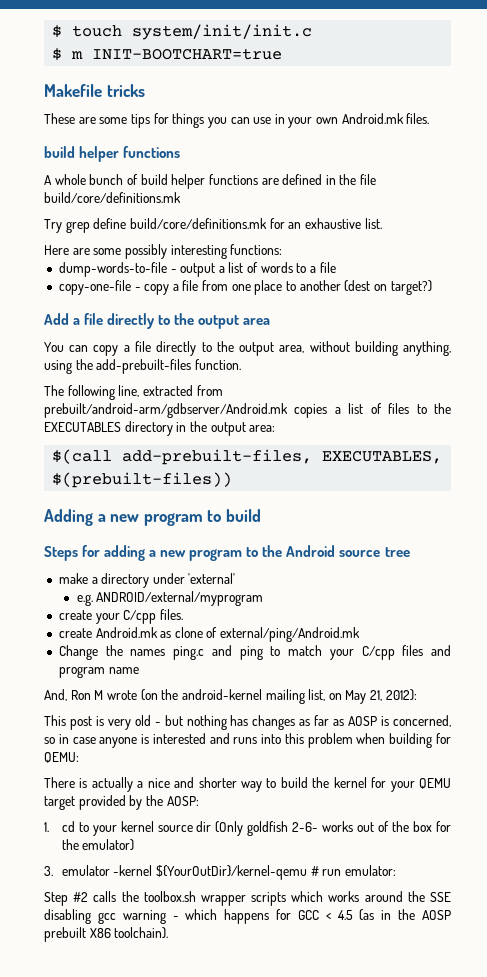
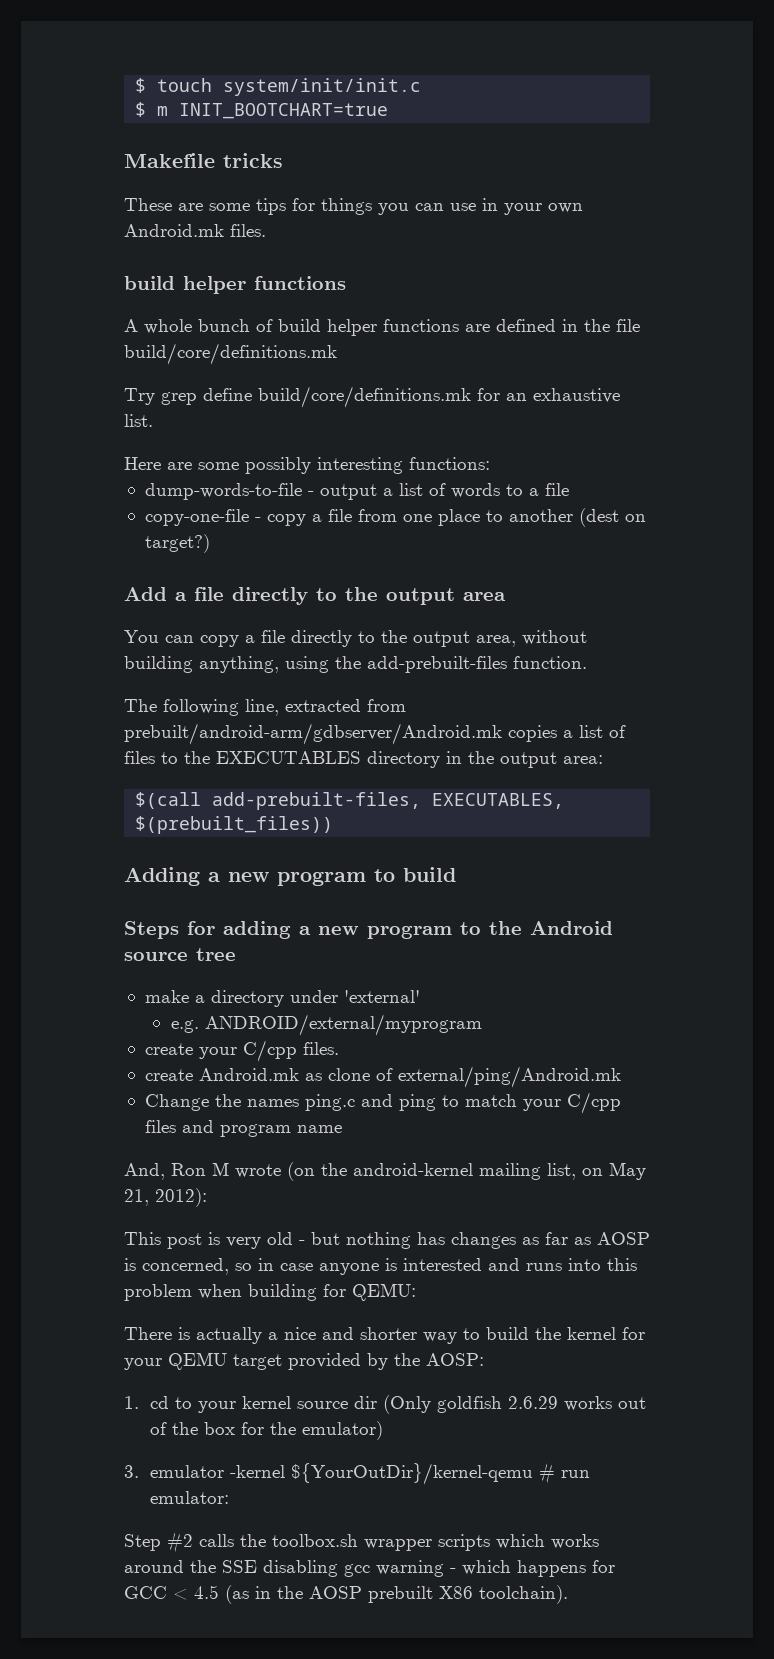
[92,48,283,60] INIT-BOOTCHART=true -> [179,103,389,119] INIT_BOOTCHART=true
[52,472,233,488] $(prebuilt-files)) -> [135,816,334,834] $(prebuilt_files))
[292,822,319,832] 2-6- -> [507,1396,558,1409] 2.6.29

